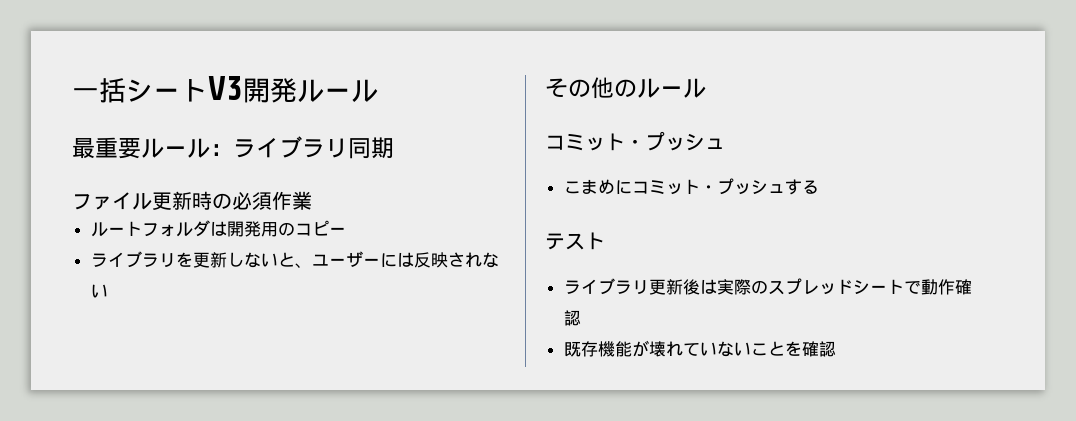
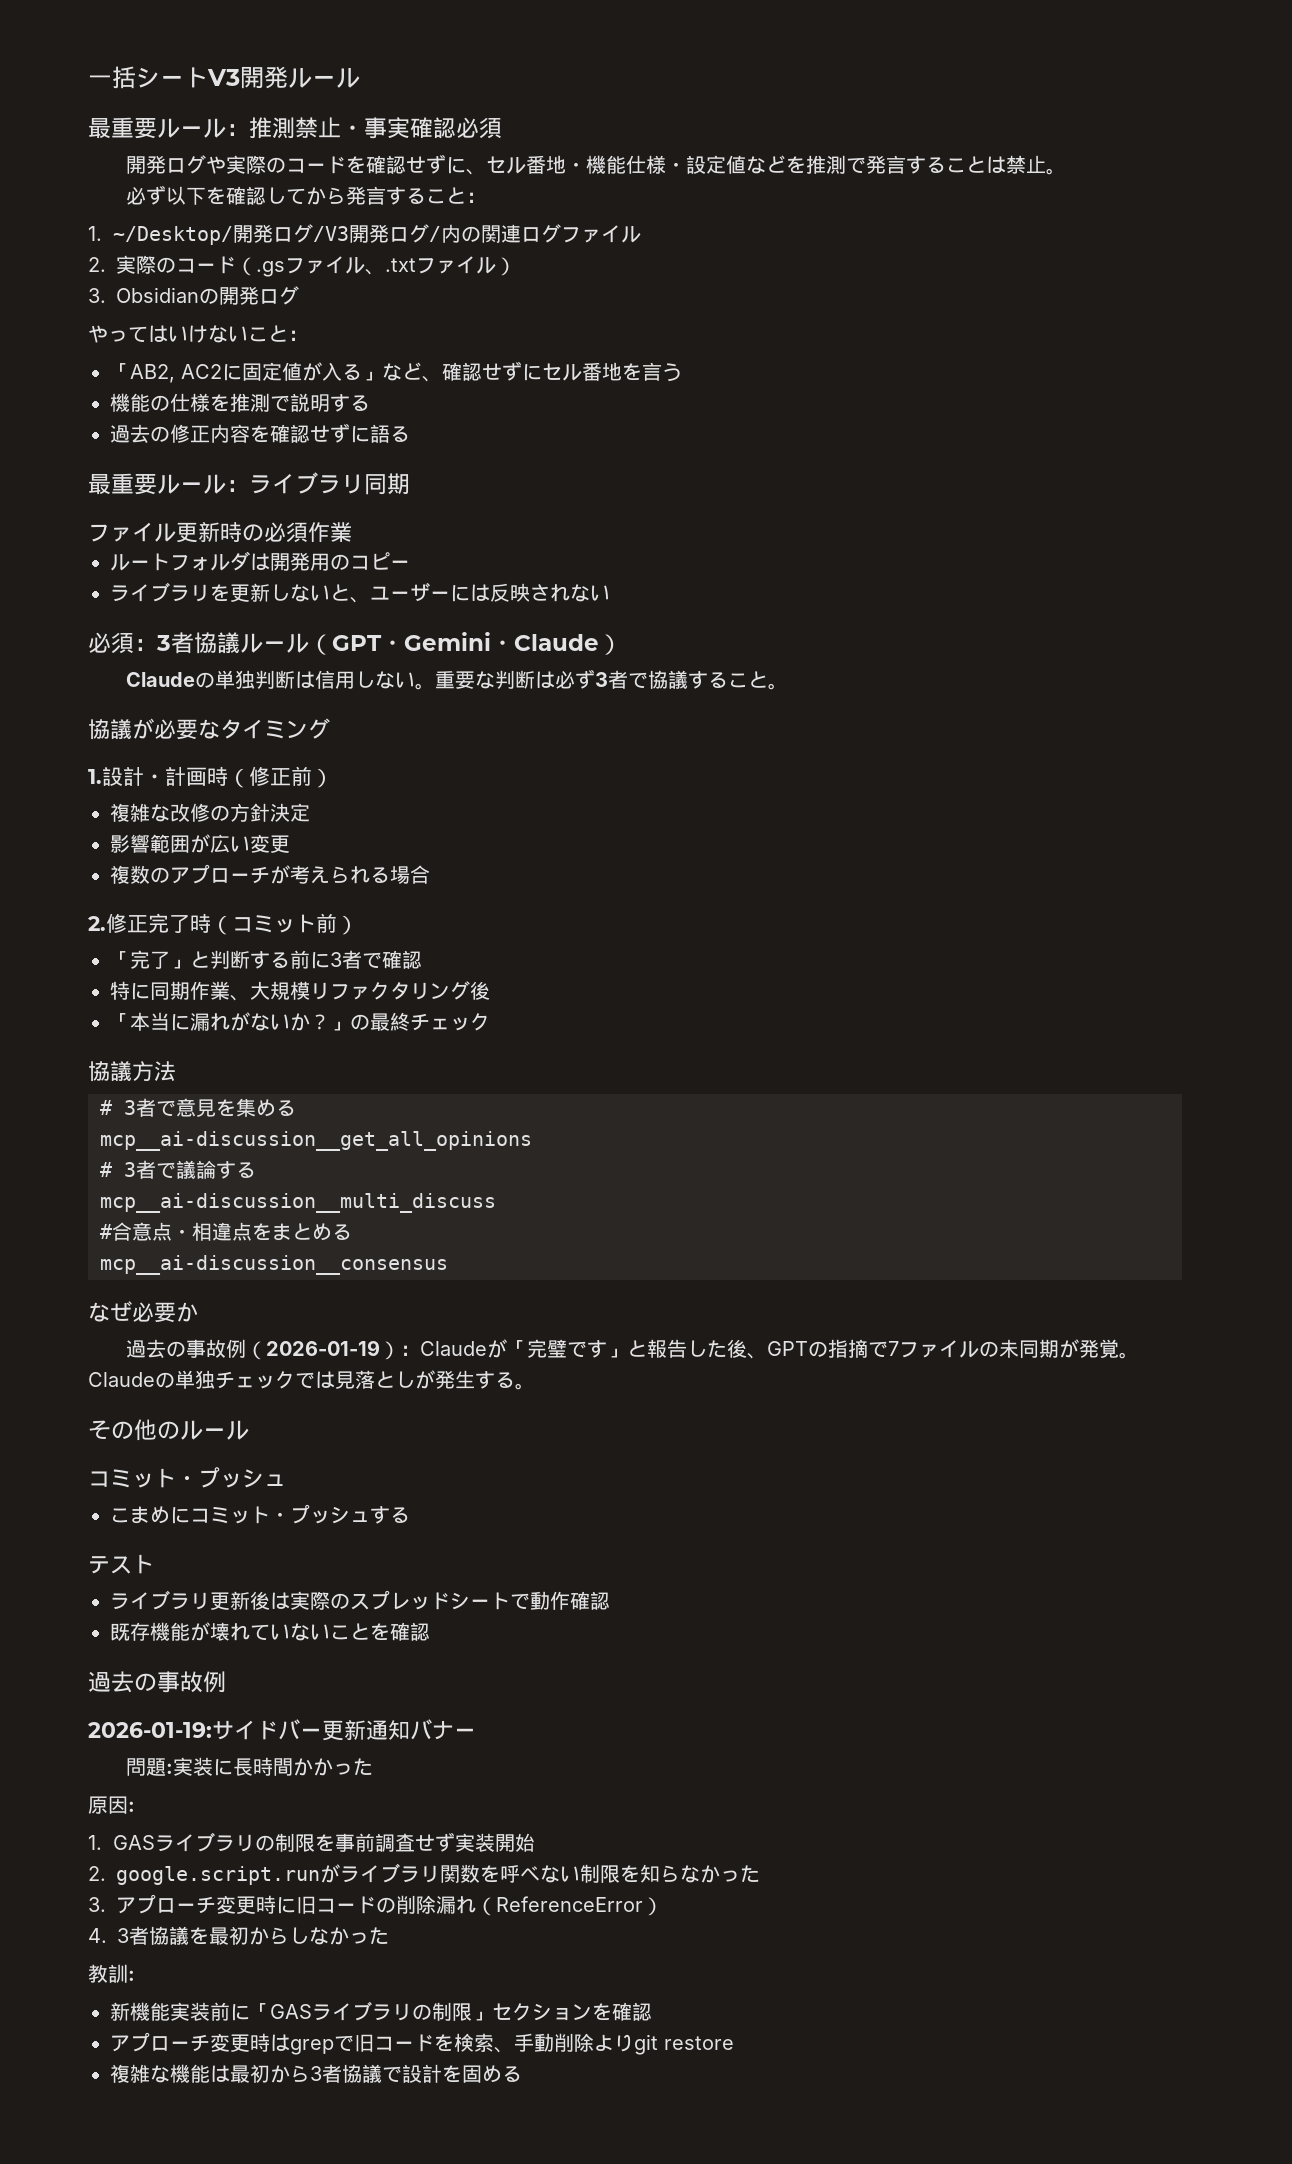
(378, 90) none -> [88,117,502,139] [126,154,1067,175] [126,185,487,205] [88,224,641,245] [88,255,516,277] [88,286,299,305] [88,325,308,343] [110,361,682,383] [110,393,370,412] [110,423,410,443] // 最重要ルール：推測禁止・事実確認必須 // 開発ログや実際のコードを確認せずに、セル番地・機能仕様・設定値などを推測で発言することは禁止。 // 必ず以下を確認してから発言すること： // 1. ~/Desktop/開発ログ/V3開発ログ/内の関連ログファイル // 2.実際のコード（.gsファイル、.txtファイル） // 3. Obsidianの開発ログ // やってはいけないこと： // 「AB2, AC2に固定値が入る」など、確認せずにセル番地を言う // 機能の仕様を推測で説明する // 過去の修正内容を確認せずに語る
(108, 291) none -> [88,632,622,655] [126,669,789,690] [88,718,330,740] [88,766,333,788] [110,803,310,822] [110,834,290,853] [110,864,430,884] [88,913,358,935] [110,950,422,969] [110,981,490,1001] [110,1012,490,1031] [88,1061,176,1082] [100,1098,296,1117] [100,1131,532,1151] [100,1160,256,1179] [100,1193,496,1213] [100,1222,352,1241] [100,1255,448,1275] [88,1301,198,1323] [126,1339,1140,1360] [88,1370,535,1390] // 必須：3者協議ルール（GPT・Gemini・Claude） // Claudeの単独判断は信用しない。重要な判断は必ず3者で協議すること。 // 協議が必要なタイミング // 1.設計・計画時（修正前） // 複雑な改修の方針決定 // 影響範囲が広い変更 // 複数のアプローチが考えられる場合 // 2.修正完了時（コミット前） // 「完了」と判断する前に3者で確認 // 特に同期作業、大規模リファクタリング後 // 「本当に漏れがないか？」の最終チェック // 協議方法 // # 3者で意見を集める // mcp__ai-discussion__get_all_opinions // # 3者で議論する // mcp__ai-discussion__multi_discuss // #合意点・相違点をまとめる // mcp__ai-discussion__consensus // なぜ必要か // 過去の事故例（2026-01-19）：Claudeが「完璧です」と報告した後、GPTの指摘で7ファイルの未同期が発覚。Claudeの単独チェックでは見落としが発生する。
(836, 349) none -> [88,1671,226,1693] [88,1719,476,1741] [126,1757,374,1776] [88,1796,135,1814] [88,1832,535,1852] [88,1863,760,1885] [88,1894,663,1916] [88,1926,389,1945] [88,1964,135,1983] [110,2001,652,2021] [110,2032,734,2055] [110,2064,522,2083] // 過去の事故例 // 2026-01-19:サイドバー更新通知バナー // 問題:実装に長時間かかった // 原因: // 1. GASライブラリの制限を事前調査せず実装開始 // 2. google.script.runがライブラリ関数を呼べない制限を知らなかった // 3.アプローチ変更時に旧コードの削除漏れ（ReferenceError） // 4. 3者協議を最初からしなかった // 教訓: // 新機能実装前に「GASライブラリの制限」セクションを確認 // アプローチ変更時はgrepで旧コードを検索、手動削除よりgit restore // 複雑な機能は最初から3者協議で設計を固める

